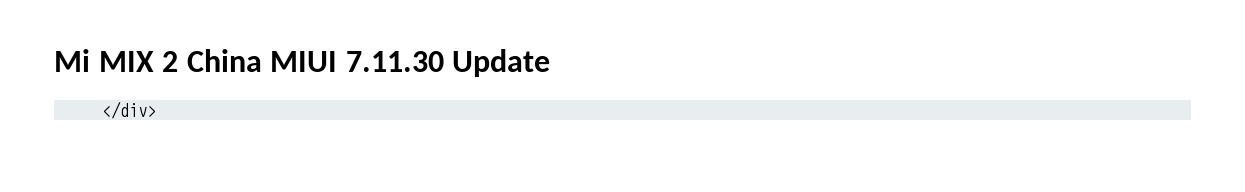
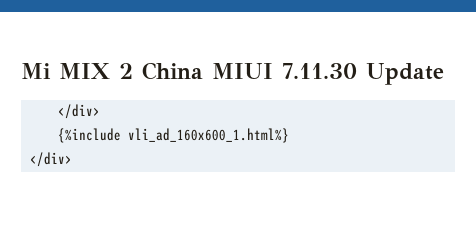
(156, 110) none -> [57,128,289,143] [29,152,72,167] // {%include vli_ad_160x600_1.html%} // </div>

